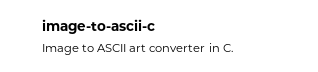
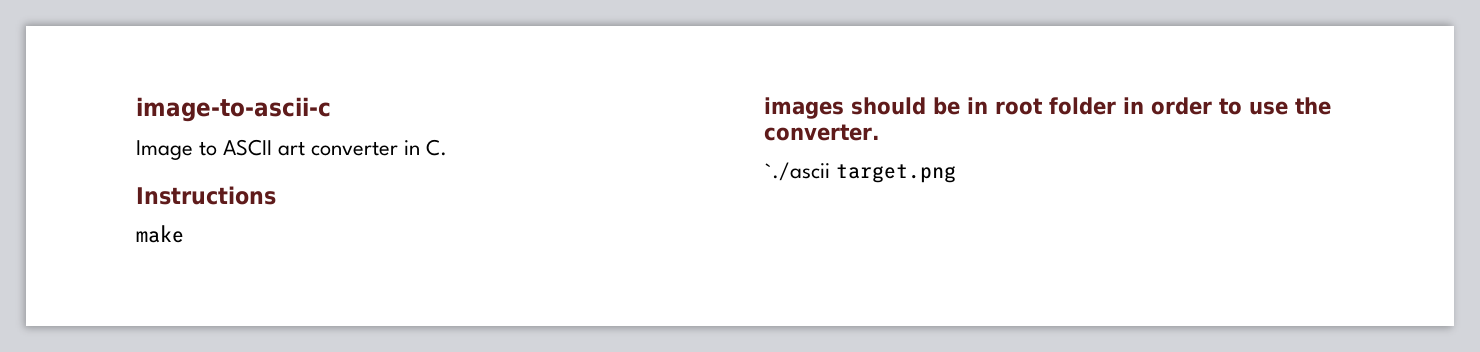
(233, 48) none -> [136,186,276,205] [136,225,184,243] [764,97,1331,119] [764,124,880,141] [764,162,957,183] // Instructions // make // images should be in root folder in order to use the converter. // `./ascii target.png

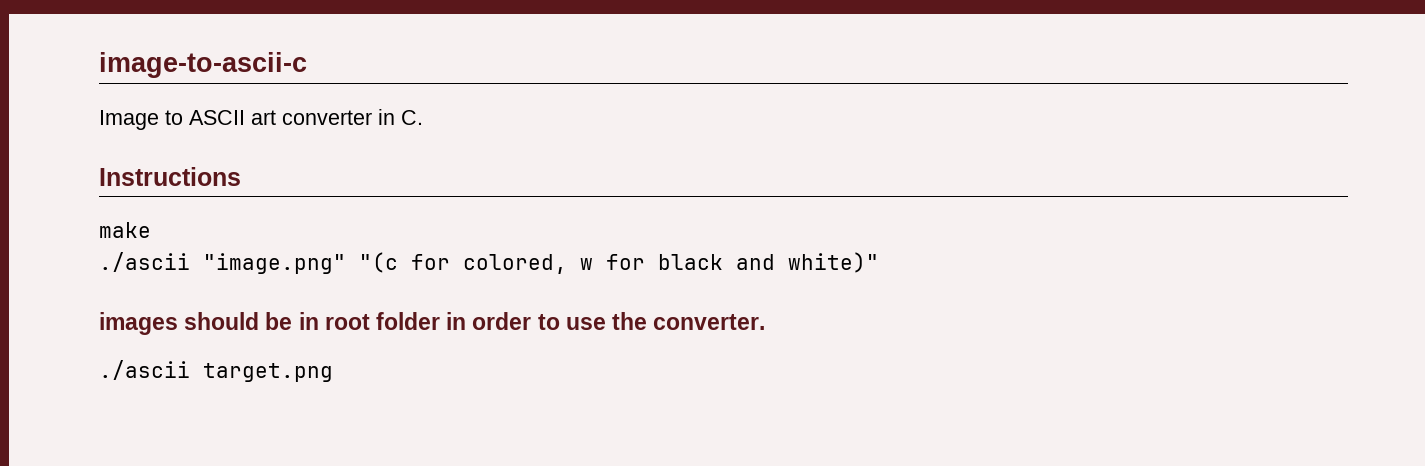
(184, 234) none -> [99,252,879,274] // ./ascii "image.png" "(c for colored, w for black and white)"
[764,162,830,181] `./ascii -> [99,360,190,380] ./ascii

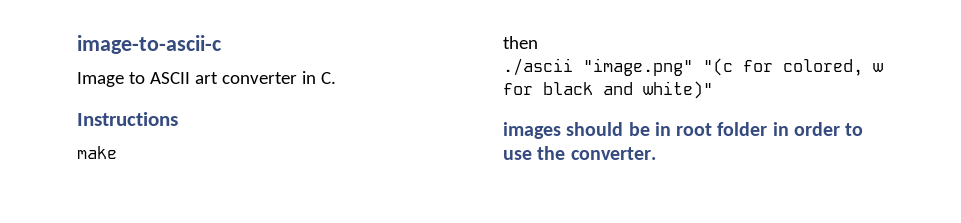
(151, 230) none -> [503,36,538,49] // then
[99,360,333,382] // ./ascii target.png -> (656, 153) none

